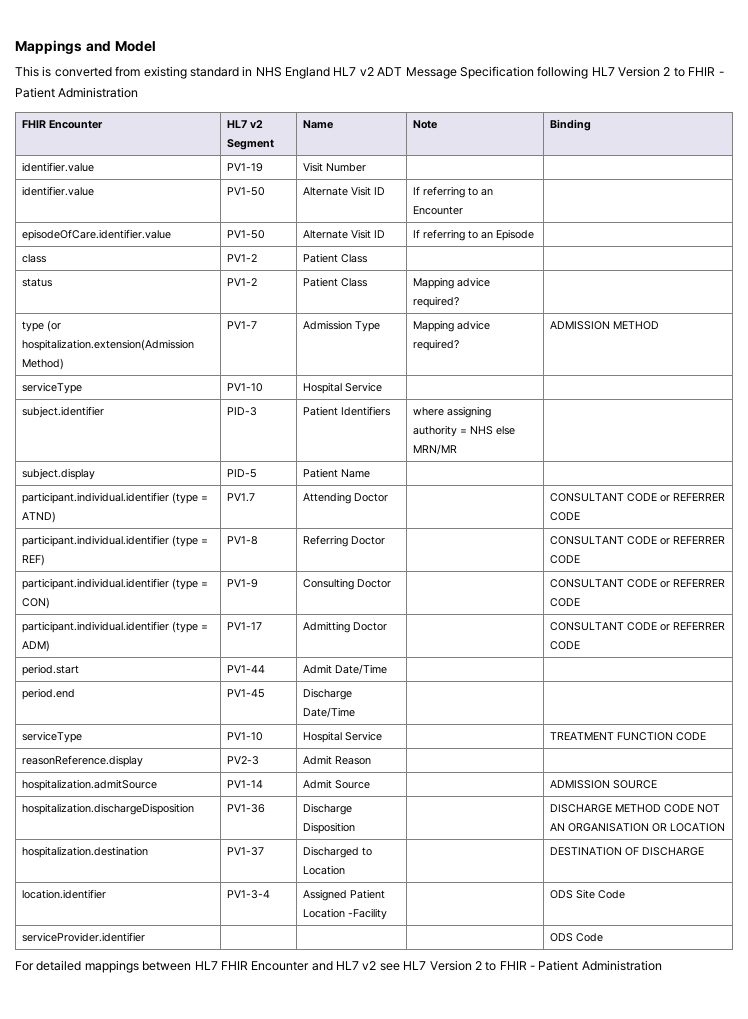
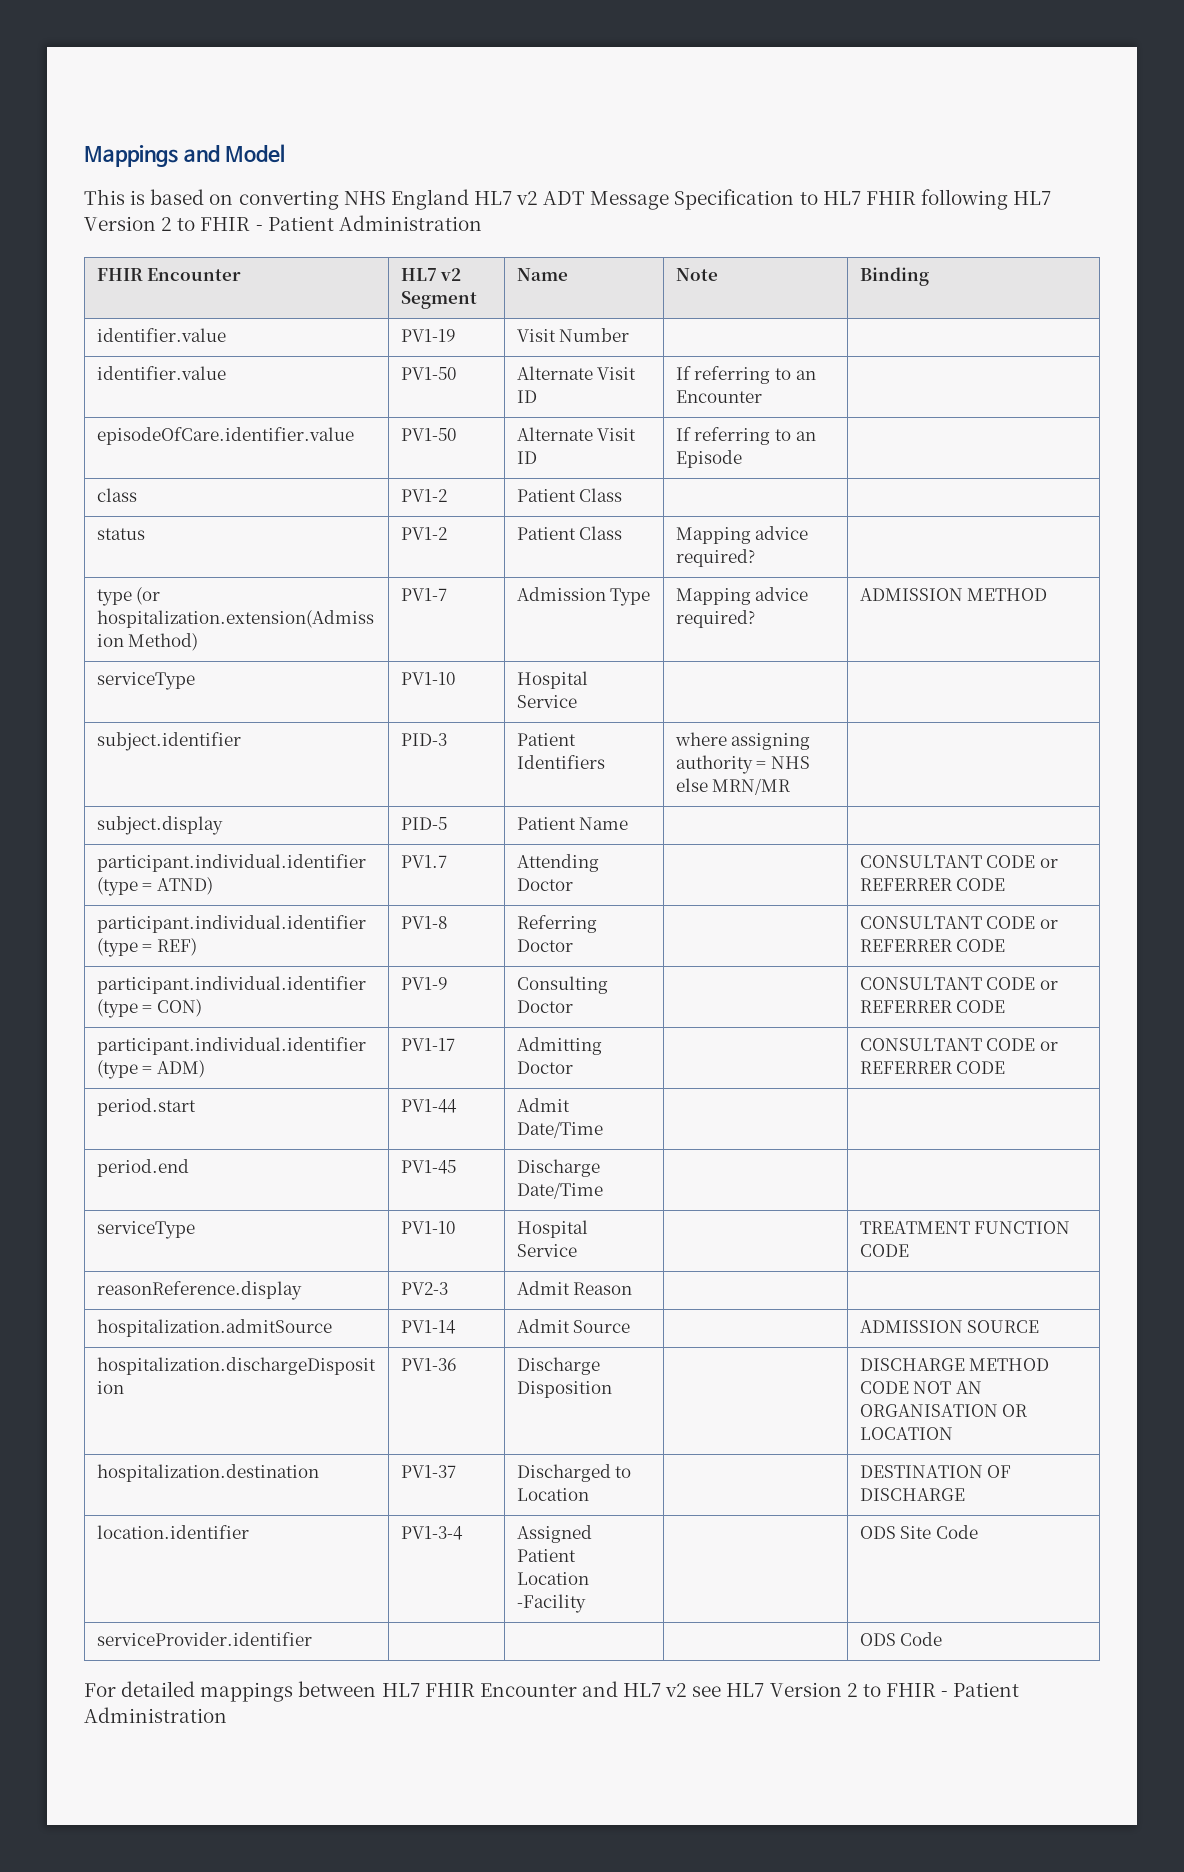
[54,66,253,79] converted from existing standard in -> [150,189,339,210] based on converting
(534, 72) none -> [799,191,916,205] to HL7 FHIR

